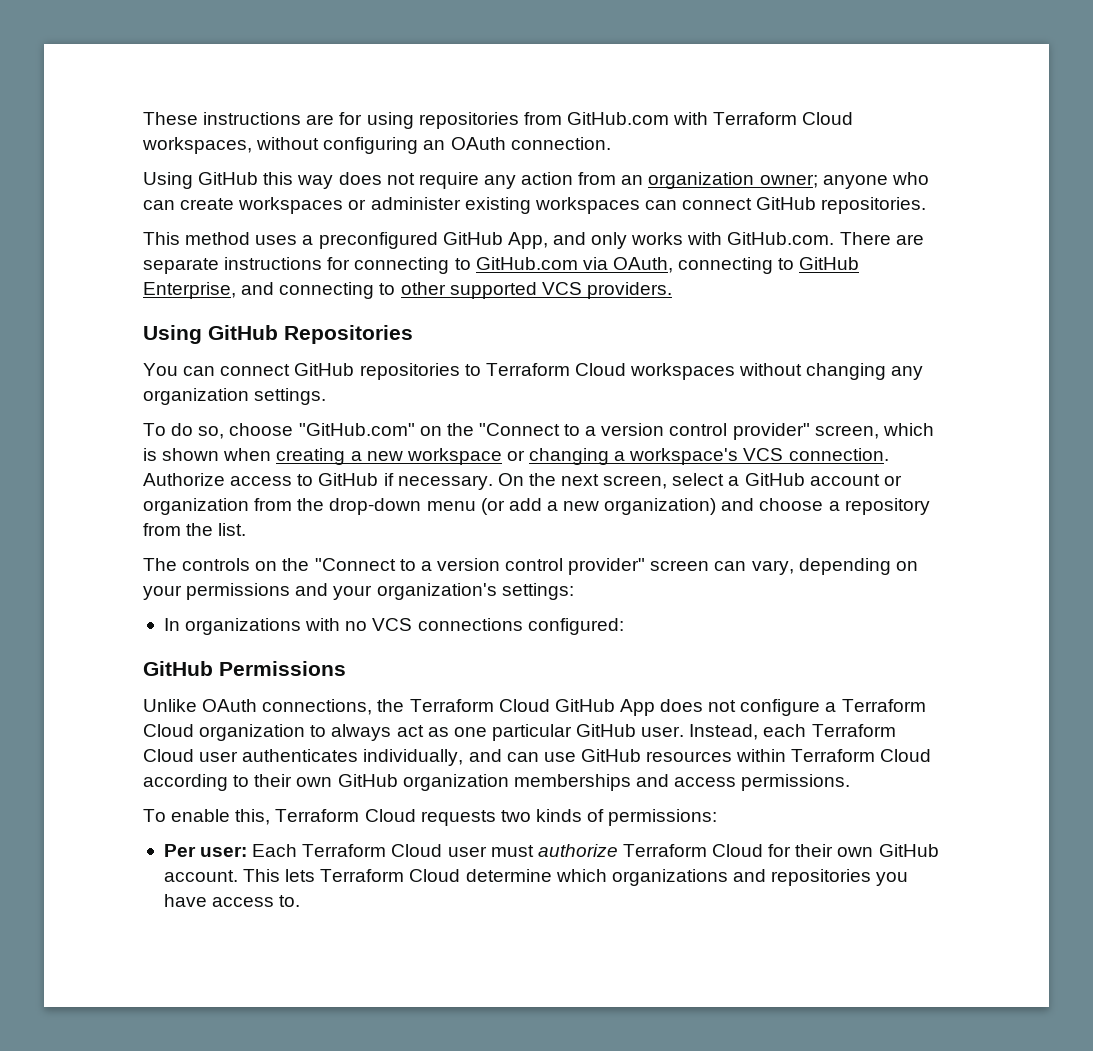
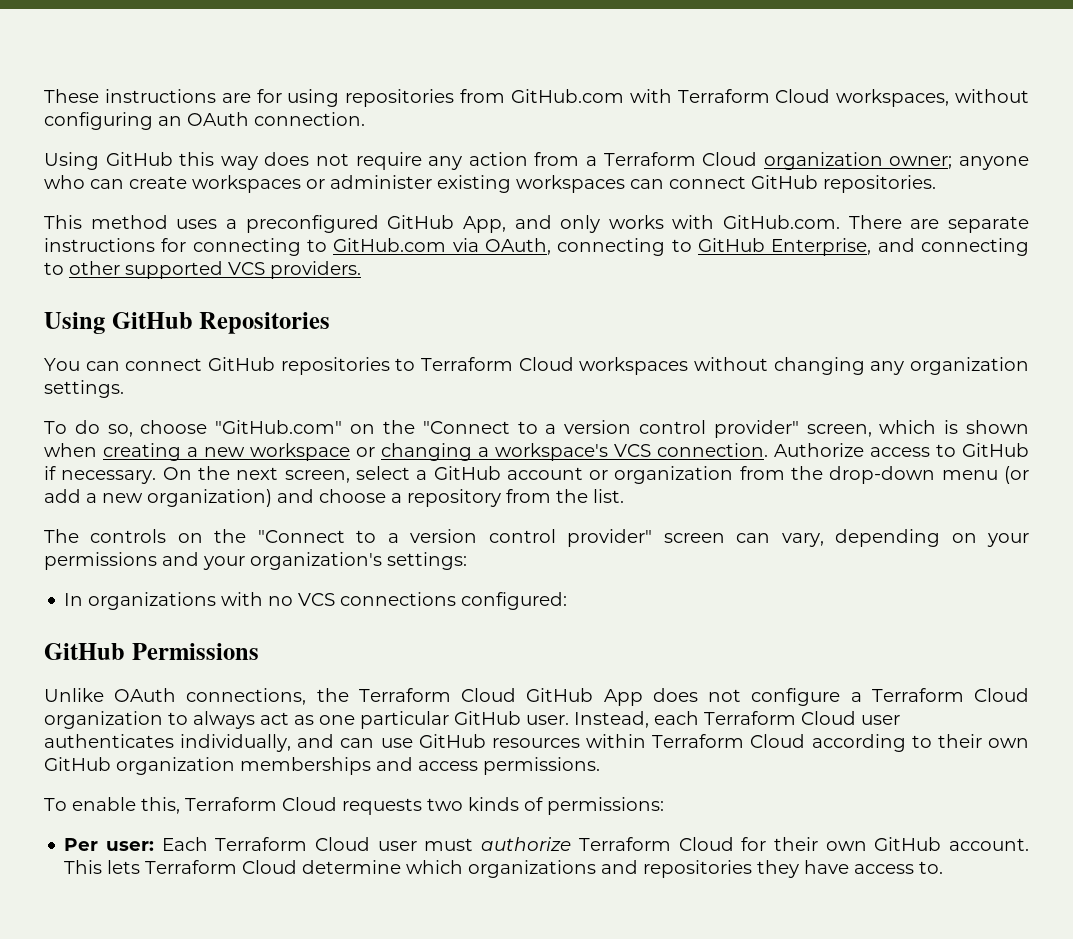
[621,175,644,185] an -> [586,152,758,166] a Terraform Cloud
[876,872,909,886] you -> [757,860,800,878] they

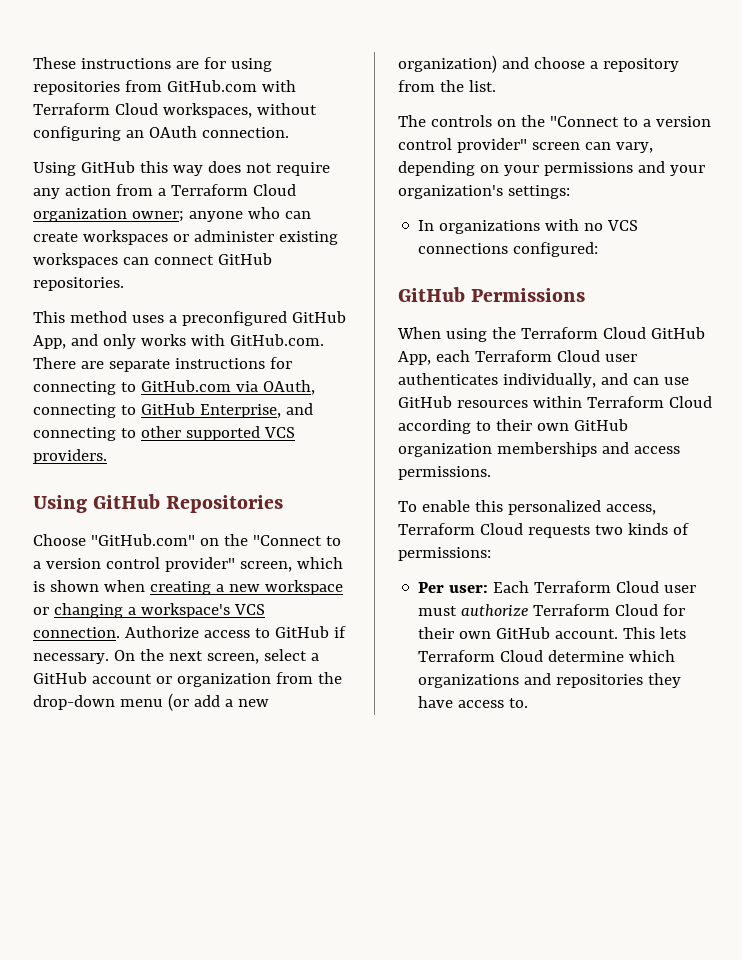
[44,357,1029,375] [44,380,124,398] [44,420,208,437] You can connect GitHub repositories to Terraform Cloud workspaces without changing any organization settings. // To do so, choose -> [33,534,86,546] Choose
[44,688,307,705] Unlike OAuth connections, -> [397,327,487,342] When using
[603,688,1030,706] [44,711,649,729] App does not configure a Terraform Cloud organization to always act as one particular GitHub user. Instead, -> [398,351,431,365] App,
[141,797,180,814] this, -> [474,500,656,515] this personalized access,

